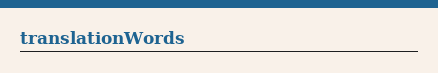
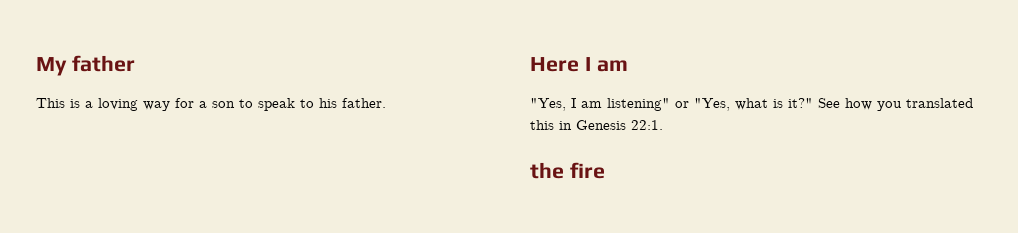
[20,31,185,44] translationWords -> [36,55,135,76] [36,98,386,111] [530,57,628,72] [530,98,973,111] [530,120,663,130] [530,162,605,179] My father // This is a loving way for a son to speak to his father. // Here I am // "Yes, I am listening" or "Yes, what is it?" See how you translated this in Genesis 22:1. // the fire

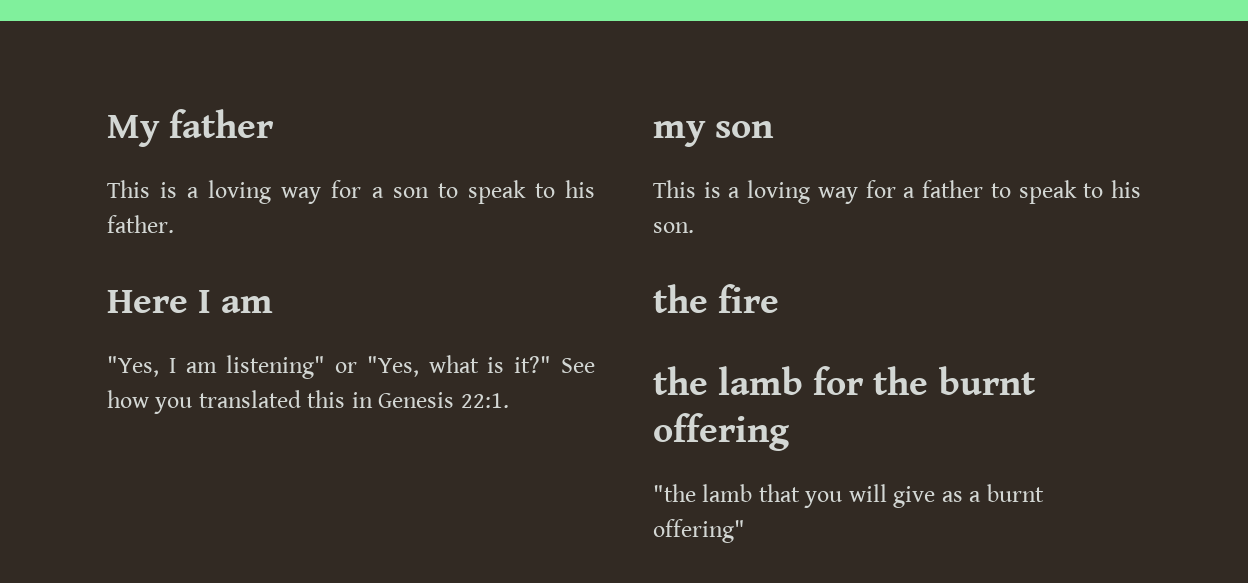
[530,162,605,179] the fire -> [653,121,775,147] [653,180,1141,204] [653,222,694,233] [653,284,780,313] [653,366,1036,395] [653,413,790,451] [653,484,1044,508] [653,519,745,543] my son // This is a loving way for a father to speak to his son. // the fire // the lamb for the burnt offering // "the lamb that you will give as a burnt offering"

